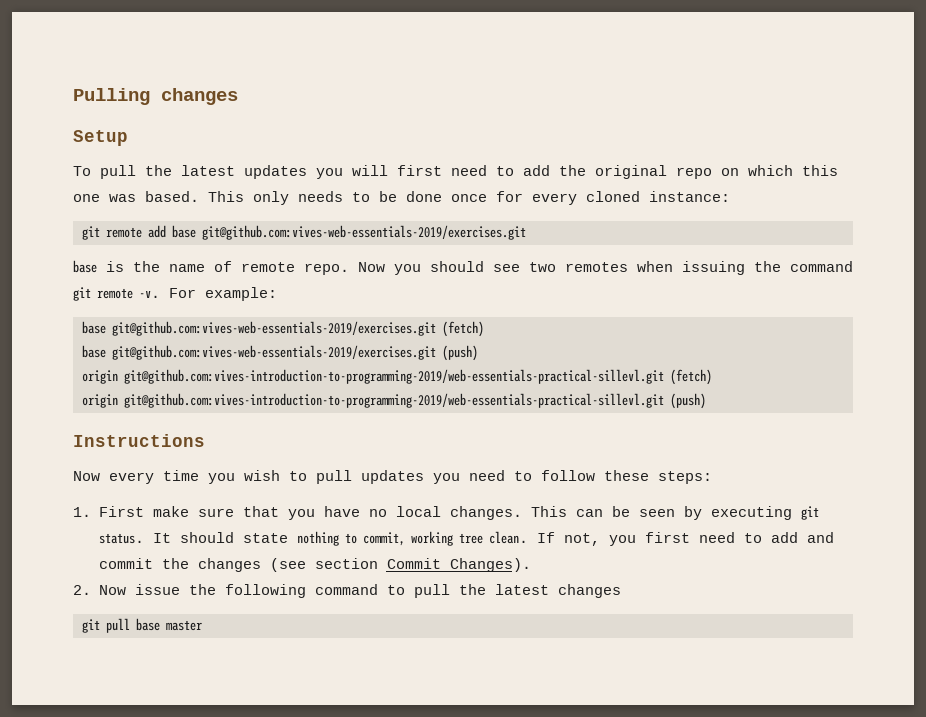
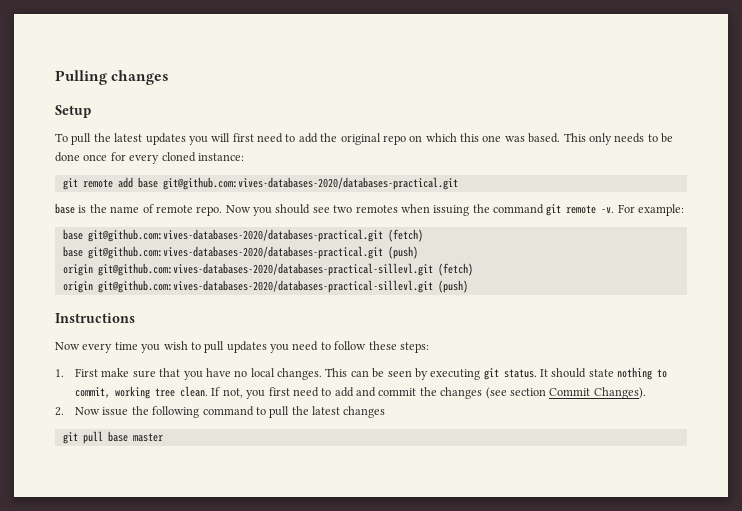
[202,225,526,240] git@github.com:vives-web-essentials-2019/exercises.git -> [162,177,458,190] git@github.com:vives-databases-2020/databases-practical.git
[112,321,436,336] git@github.com:vives-web-essentials-2019/exercises.git -> [87,229,383,242] git@github.com:vives-databases-2020/databases-practical.git
[112,345,436,360] git@github.com:vives-web-essentials-2019/exercises.git -> [87,246,383,259] git@github.com:vives-databases-2020/databases-practical.git
[124,369,664,384] git@github.com:vives-introduction-to-programming-2019/web-essentials-practical-sillevl.git -> [97,263,433,276] git@github.com:vives-databases-2020/databases-practical-sillevl.git
[124,393,664,408] git@github.com:vives-introduction-to-programming-2019/web-essentials-practical-sillevl.git -> [97,280,433,293] git@github.com:vives-databases-2020/databases-practical-sillevl.git

